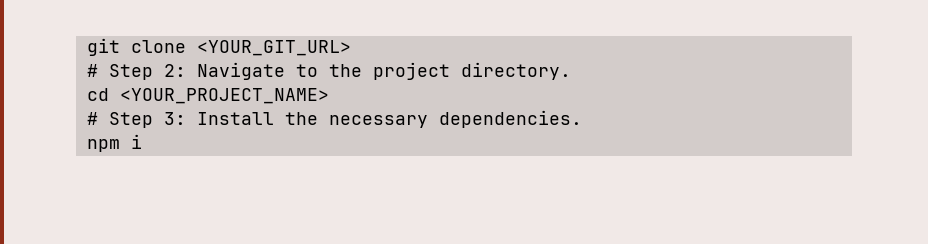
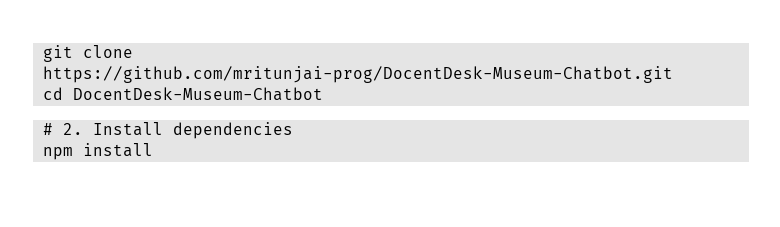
[197,40,352,56] [87,62,572,80] [87,88,330,104] [87,110,583,128] <YOUR_GIT_URL> // # Step 2: Navigate to the project directory. // cd <YOUR_PROJECT_NAME> // # Step 3: Install the necessary dependencies. -> [42,66,673,83] [42,87,323,101] [42,122,293,139] https://github.com/mritunjai-prog/DocentDesk-Museum-Chatbot.git // cd DocentDesk-Museum-Chatbot // # 2. Install dependencies
[131,134,143,149] i -> [82,143,153,157] install

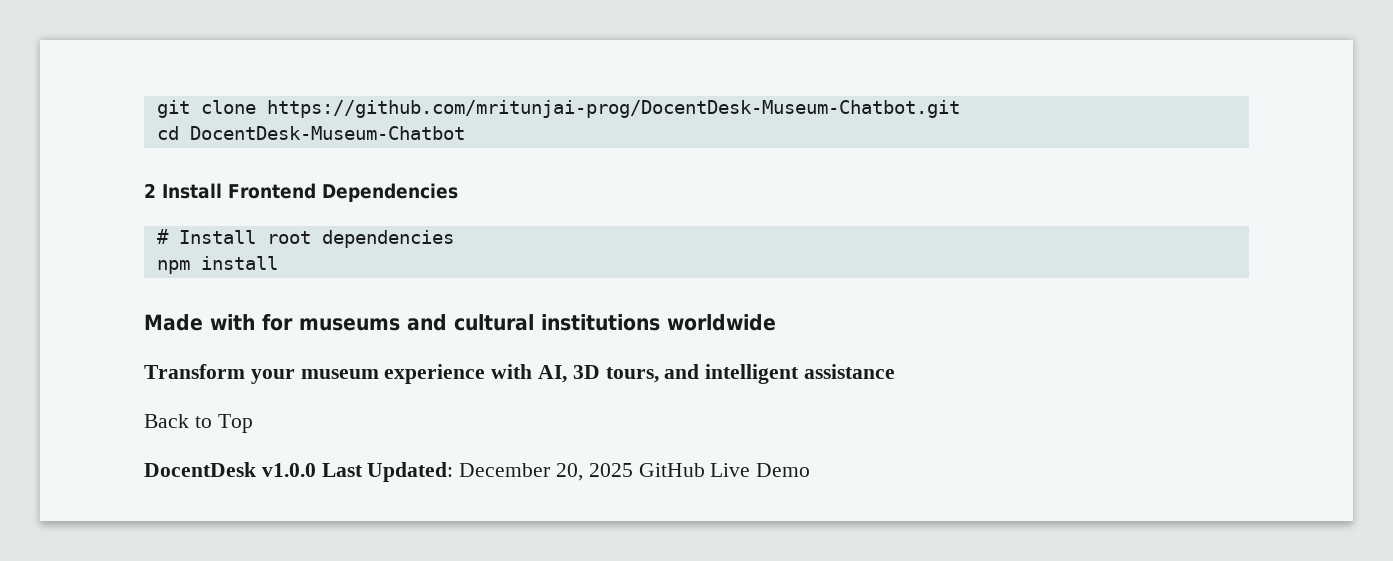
(323, 94) none -> [144,183,458,202] // 2 Install Frontend Dependencies
[62,122,163,136] 2. Install -> [178,230,311,244] Install root
(153, 150) none -> [144,314,776,331] [144,364,896,384] [144,414,253,433] [144,462,811,482] // Made with for museums and cultural institutions worldwide // Transform your museum experience with AI, 3D tours, and intelligent assistance // Back to Top // DocentDesk v1.0.0 Last Updated: December 20, 2025 GitHub Live Demo

